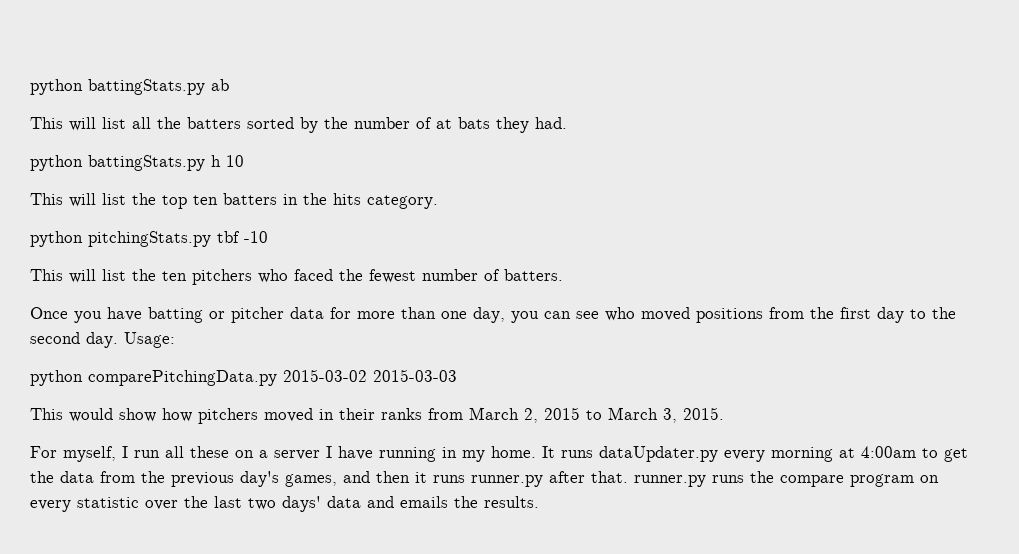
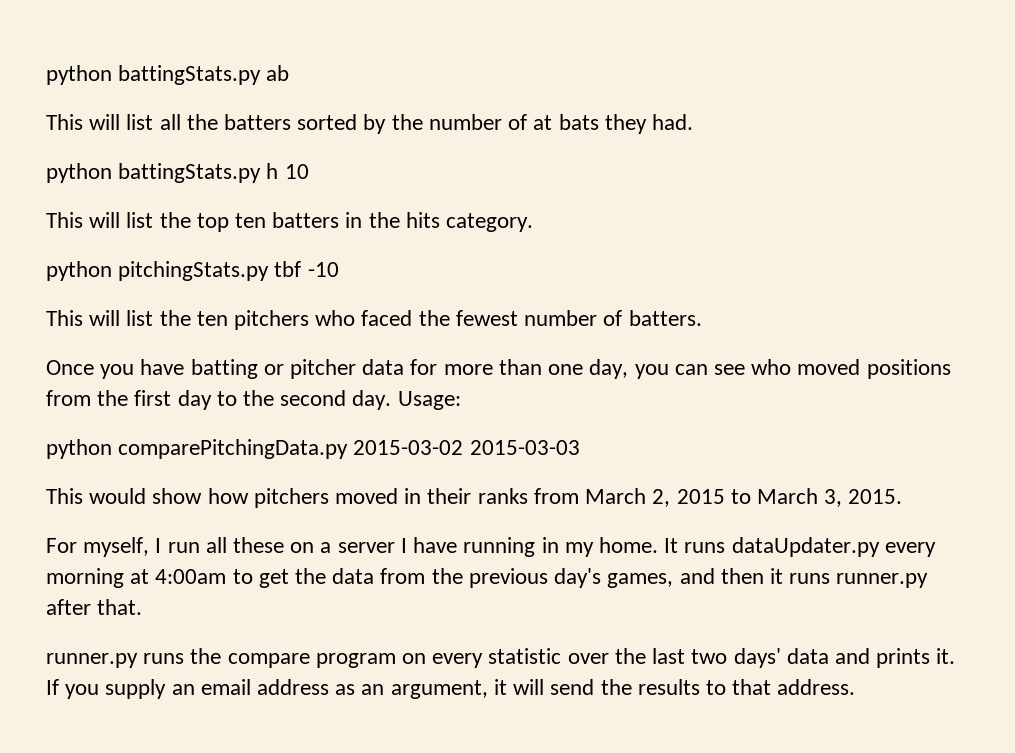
(628, 477) none -> (143, 607) //
[400,496,539,508] emails the results. -> [876,648,956,668] [46,679,856,699] prints it. If you supply an email address as an argument, it will send the results to that address.

